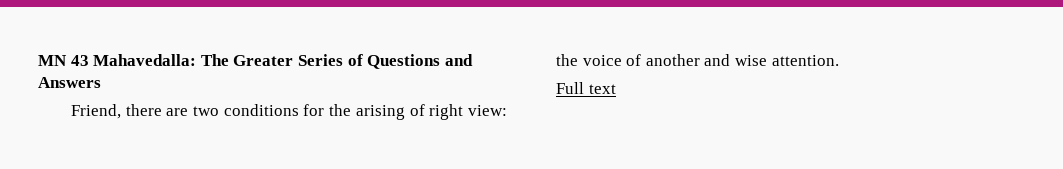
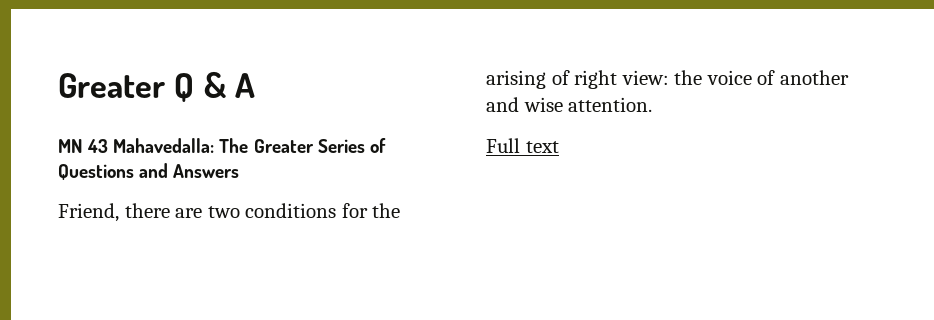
(38, 60) none -> [58,71,255,102] Greater Q & A //

